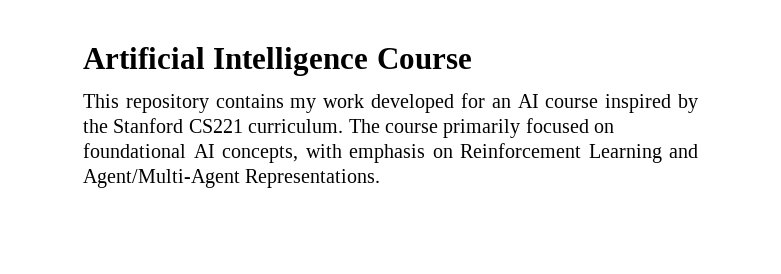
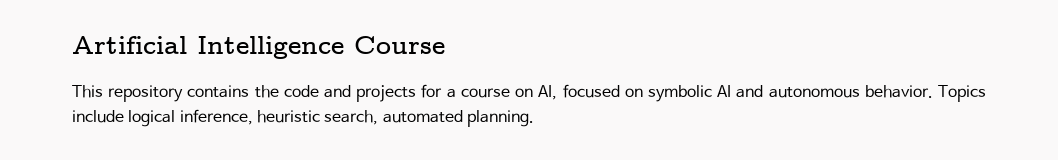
[290,93,698,113] [83,118,615,138] [83,143,698,163] [83,169,381,188] my work developed for an AI course inspired by the Stanford CS221 curriculum. The course primarily focused on foundational AI concepts, with emphasis on Reinforcement Learning and Agent/Multi-Agent Representations. -> [254,84,987,102] [72,109,534,127] the code and projects for a course on AI, focused on symbolic AI and autonomous behavior. Topics include logical inference, heuristic search, automated planning.

